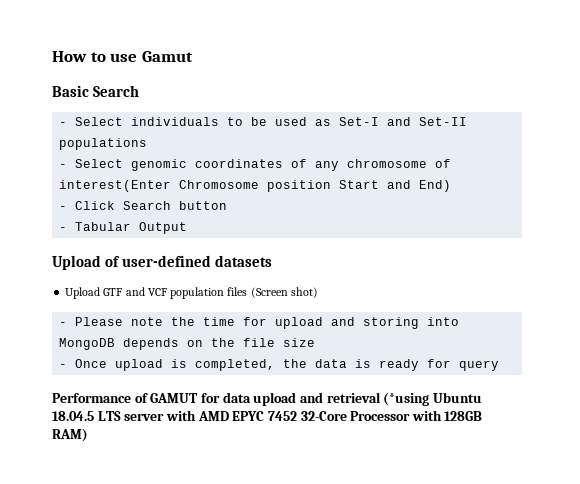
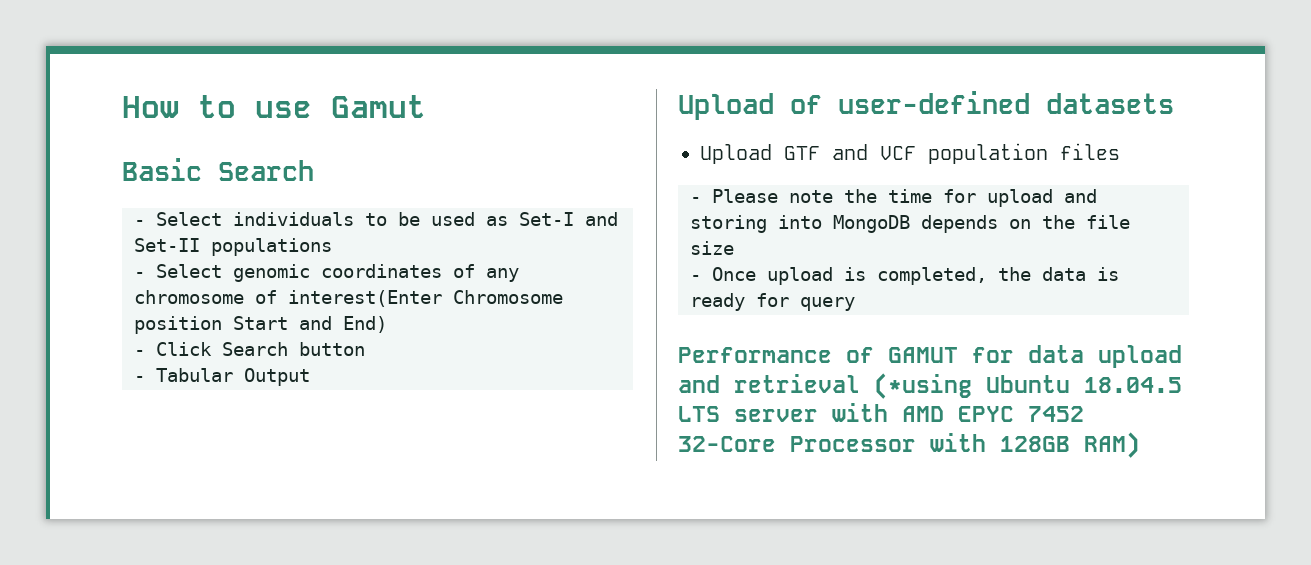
[250,287,318,298] (Screen shot) -> (1120, 151) none

